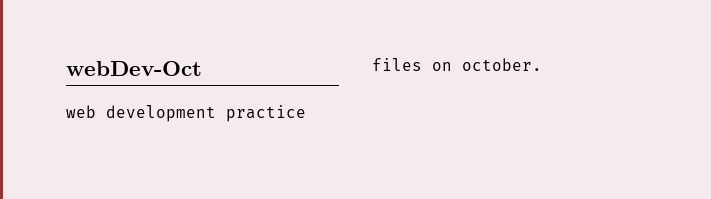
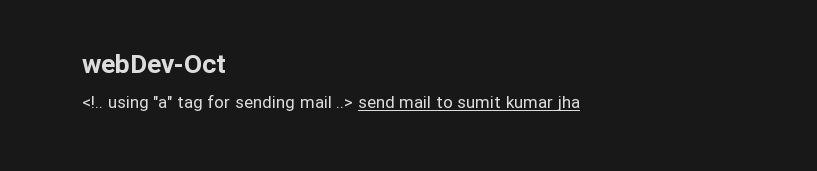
[66,105,306,122] [372,58,542,71] web development practice files on october. -> [82,94,580,111] <!.. using "a" tag for sending mail ..> send mail to sumit kumar jha

